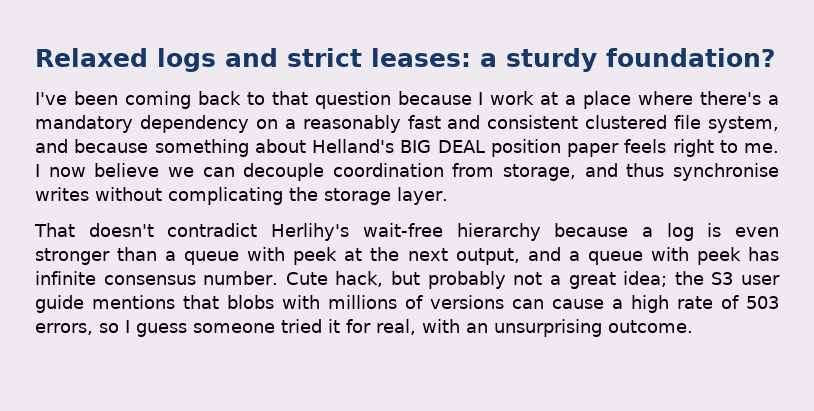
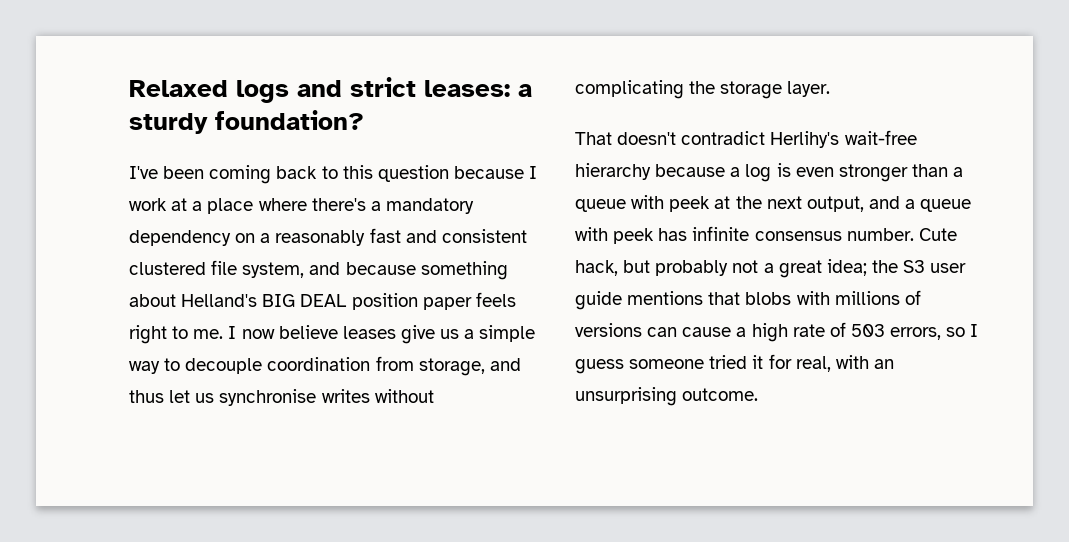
[271,91,308,105] that -> [342,165,373,179] this
[167,167,235,177] we can -> [342,325,536,344] [129,358,181,374] leases give us a simple way to
(665, 170) none -> [169,390,215,403] let us

